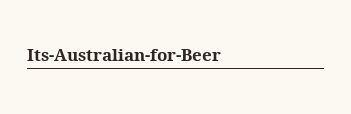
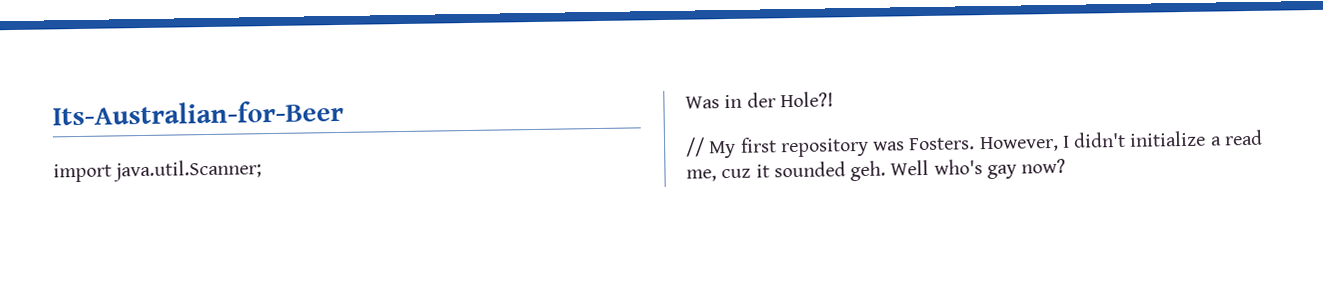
(221, 55) none -> [53,159,263,183] [685,91,834,109] [685,129,1263,159] [686,158,1067,182] // import java.util.Scanner; // Was in der Hole?! // // My first repository was Fosters. However, I didn't initialize a read me, cuz it sounded geh. Well who's gay now?

